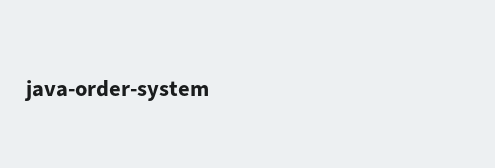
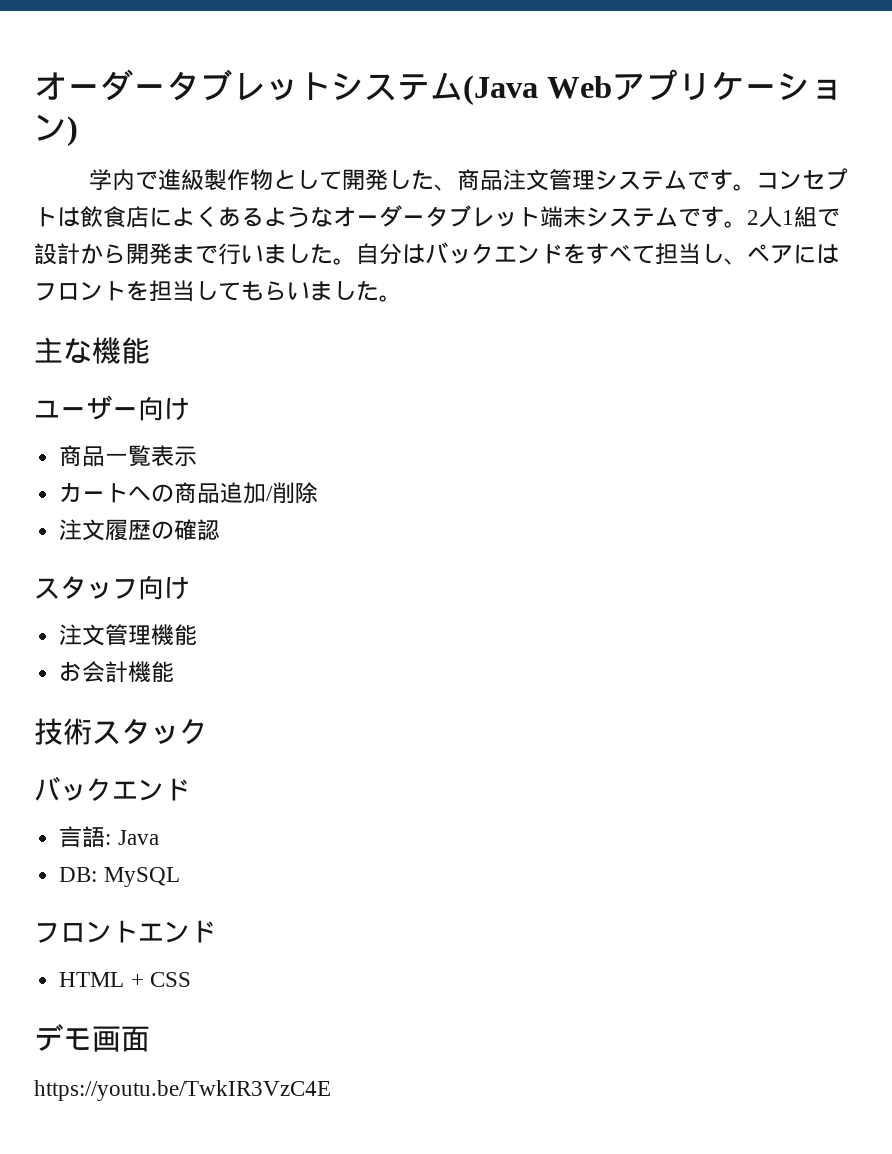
[24,80,209,101] java-order-system -> [34,69,843,105] [34,114,78,146] [88,168,848,191] [34,205,840,228] [34,242,839,265] [34,280,402,302] [34,337,150,364] [34,395,190,421] [59,445,198,467] [59,482,319,504] [59,519,221,541] [34,575,190,600] [59,624,198,646] [59,661,175,683] [34,718,208,745] [34,776,190,801] [59,826,159,848] [59,867,180,887] [34,920,216,943] [59,972,191,987] [34,1024,150,1052] [34,1080,331,1101] オーダータブレットシステム(Java Webアプリケーション) // 学内で進級製作物として開発した、商品注文管理システムです。コンセプトは飲食店によくあるようなオーダータブレット端末システムです。2人1組で設計から開発まで行いました。自分はバックエンドをすべて担当し、ペアにはフロントを担当してもらいました。 // 主な機能 // ユーザー向け // 商品一覧表示 // カートへの商品追加/削除 // 注文履歴の確認 // スタッフ向け // 注文管理機能 // お会計機能 // 技術スタック // バックエンド // 言語: Java // DB: MySQL // フロントエンド // HTML + CSS // デモ画面 // https://youtu.be/TwkIR3VzC4E

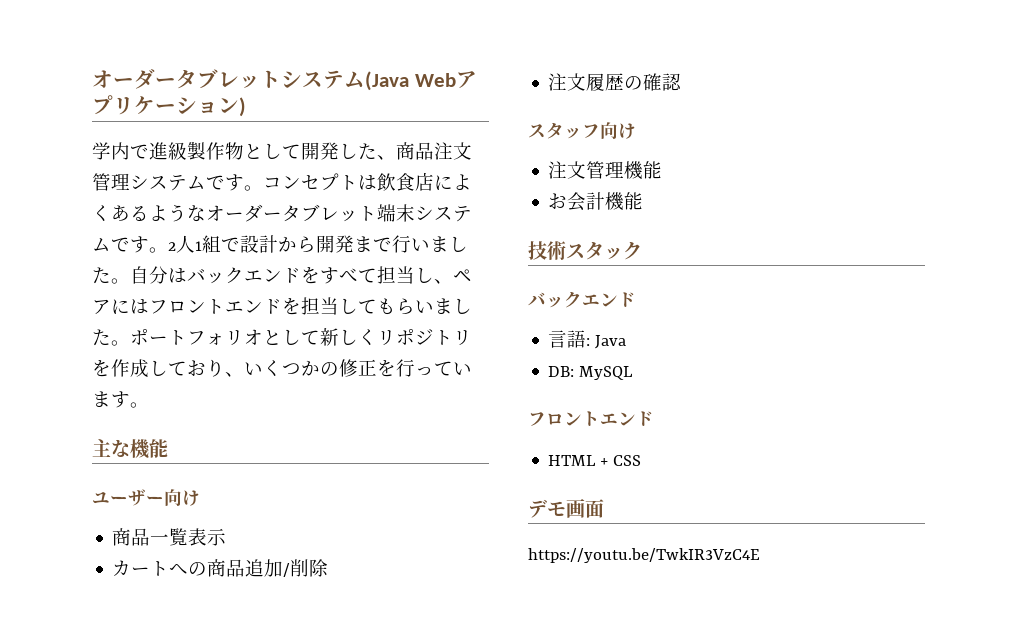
(126, 291) none -> [225,299,282,315] エンド
(402, 298) none -> [130,328,472,346] [92,359,472,378] [92,391,149,408] ポートフォリオとして新しくリポジトリを作成しており、いくつかの修正を行っています。

